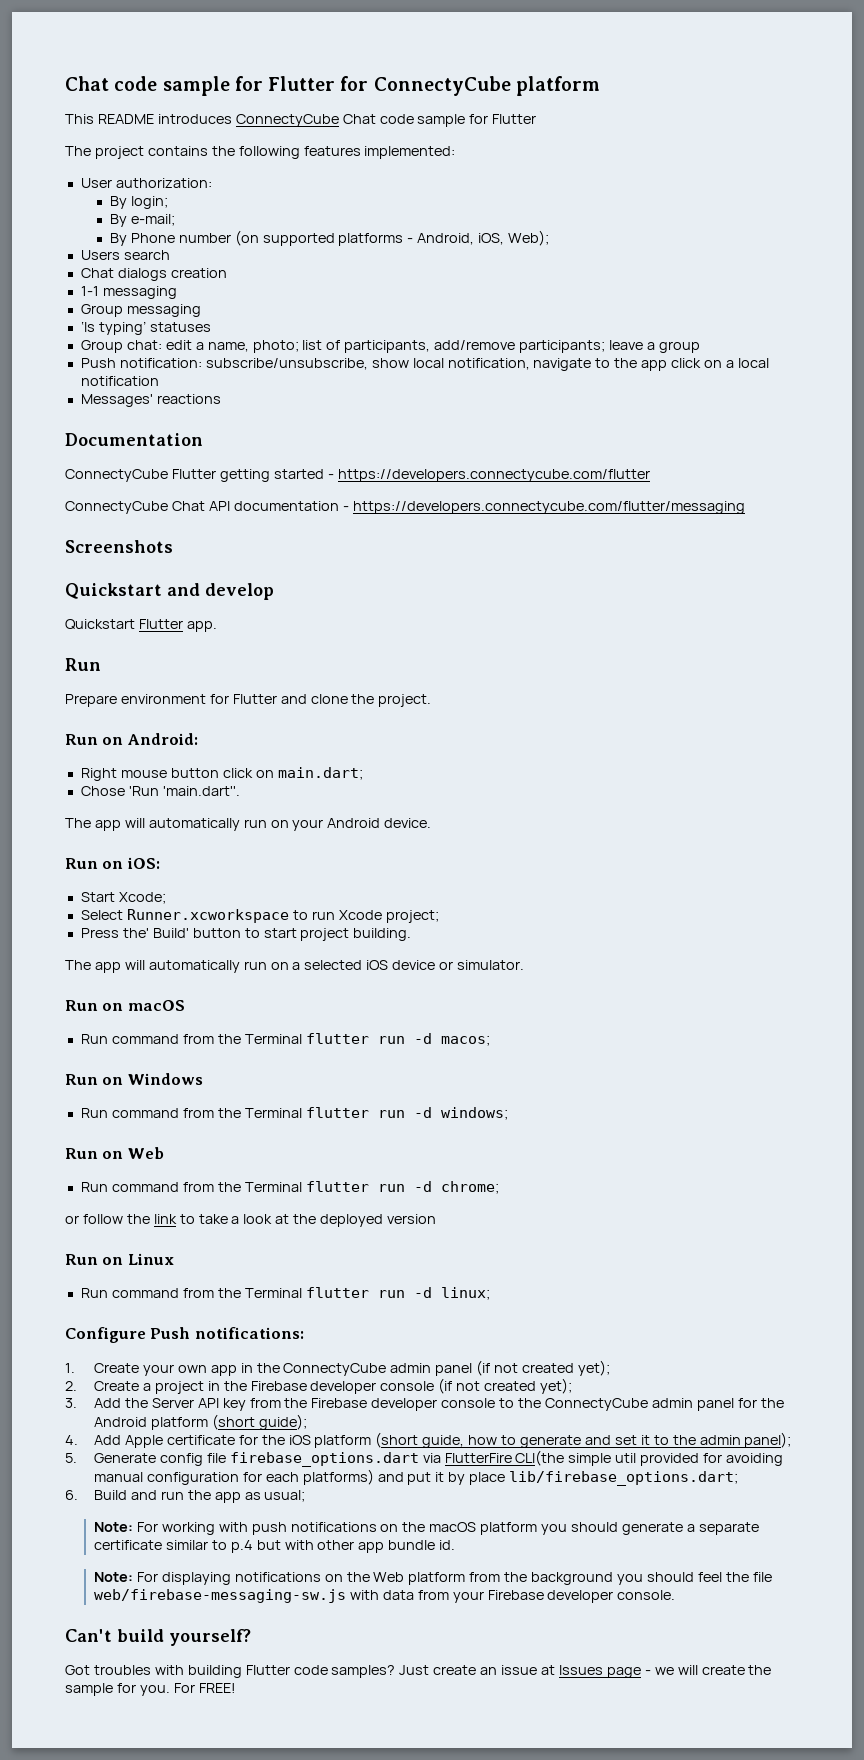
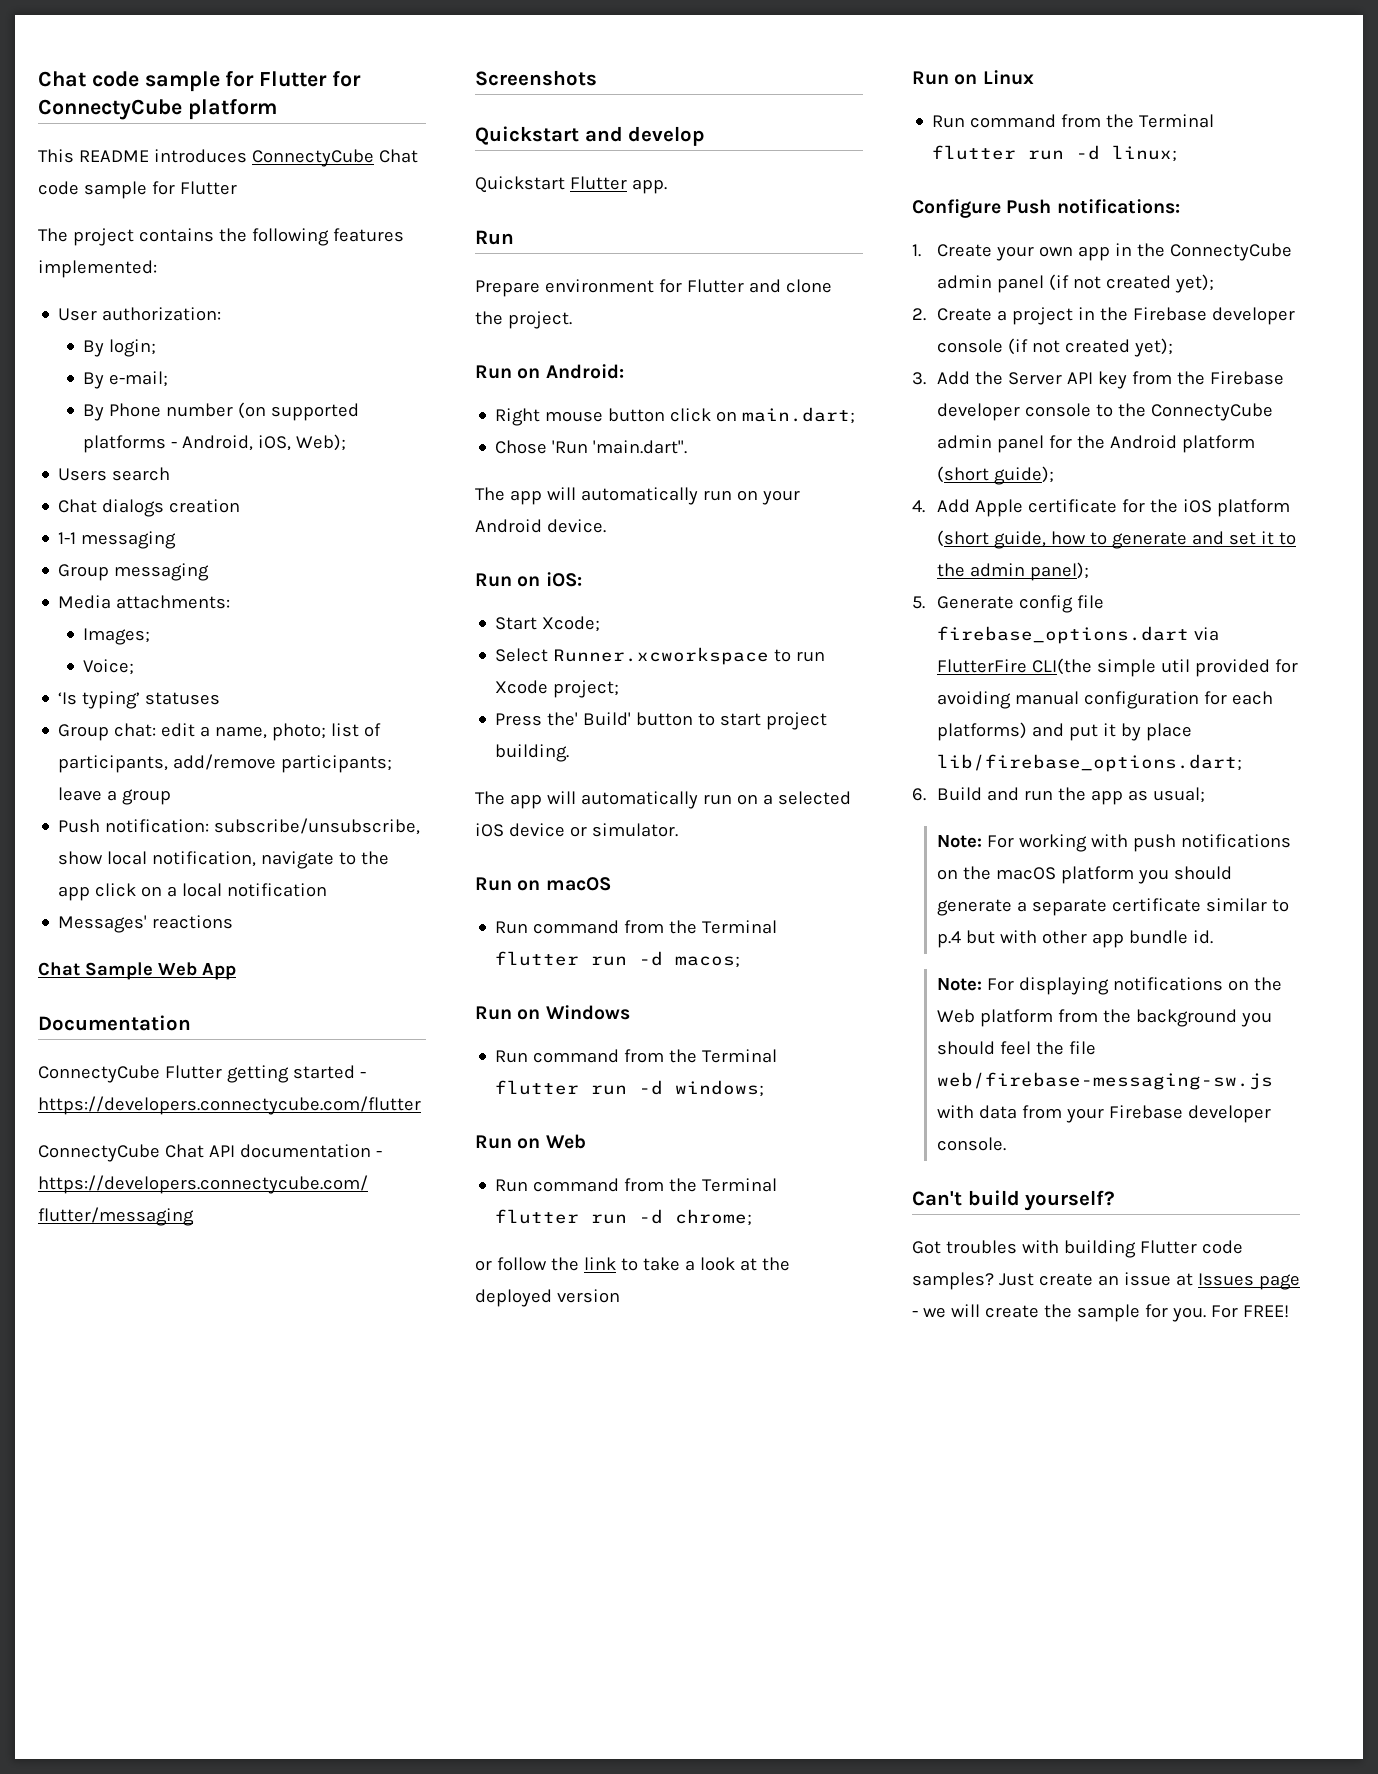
(201, 310) none -> [58,595,231,609] [83,628,151,645] [83,659,135,675] // Media attachments: // Images; // Voice;
(221, 399) none -> [38,962,236,980] // Chat Sample Web App

